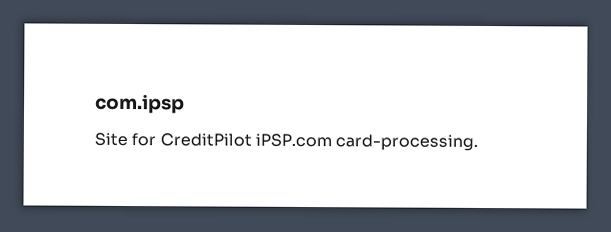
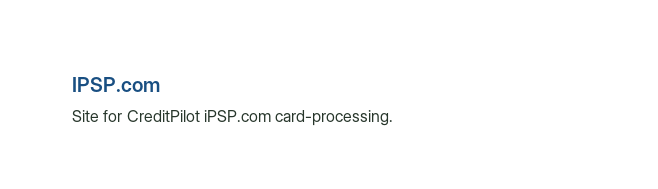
[95,93,185,114] com.ipsp -> [72,77,160,92] IPSP.com

